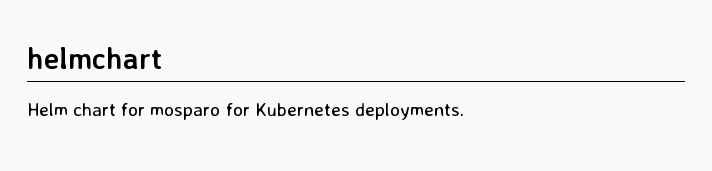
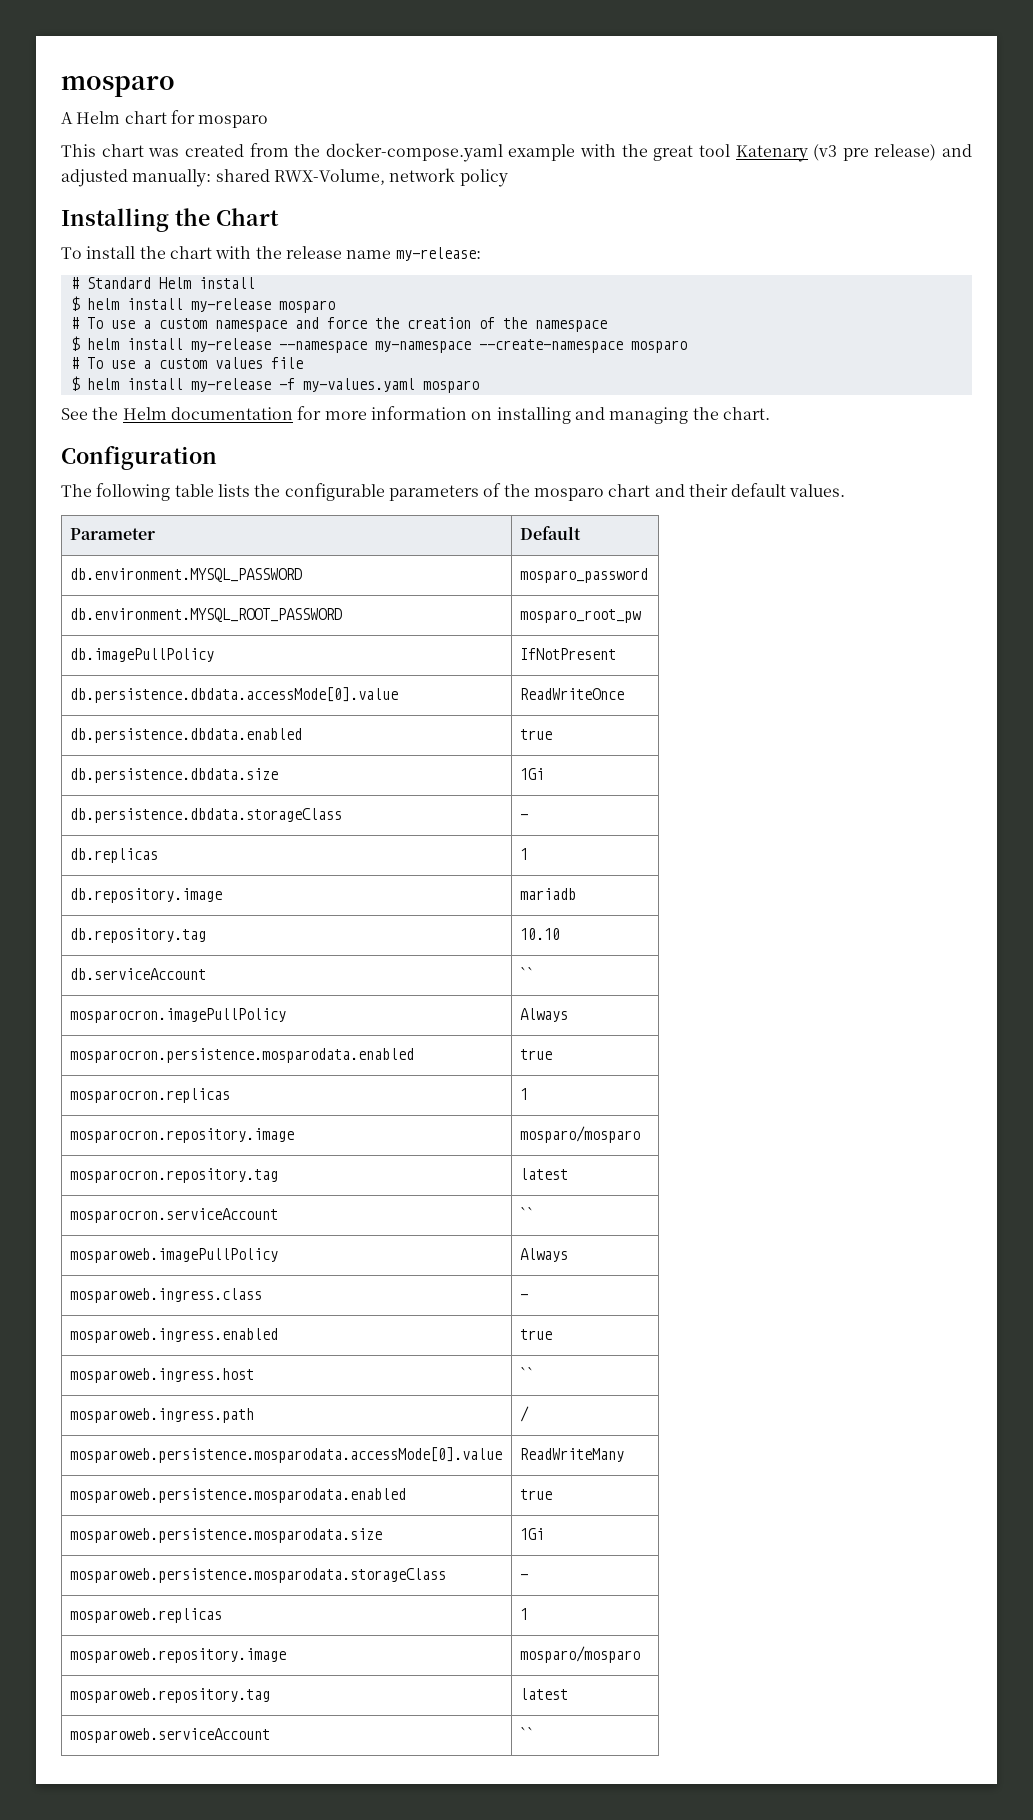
[27,47,162,69] helmchart // -> [61,76,175,97] [61,112,73,124] mosparo // A
[225,103,464,120] for Kubernetes deployments. -> [61,143,972,162] [61,168,508,187] [61,208,279,232] [61,246,481,261] [70,277,255,289] [70,296,335,313] [70,317,607,332] [70,336,687,353] [70,357,303,369] [70,376,479,393] [61,406,770,424] [61,446,217,470] [61,483,846,501] [69,528,155,540] [519,526,581,540] [69,568,302,582] [519,568,648,583] [69,608,342,622] [519,609,641,623] [69,648,214,662] [519,648,616,660] [69,687,398,703] [519,688,624,700] [69,728,302,743] [519,729,552,740] [69,768,278,783] [519,768,544,780] [69,808,342,823] [519,814,528,820] [69,848,158,863] [519,848,528,860] [69,888,222,903] [519,888,576,900] [69,928,206,943] [519,928,560,940] [69,968,206,980] [519,967,534,980] [69,1008,286,1023] [519,1008,568,1022] [69,1048,414,1063] [519,1049,552,1060] [69,1088,230,1103] [519,1088,528,1100] [69,1128,294,1143] [519,1126,640,1143] [69,1168,278,1183] [519,1168,568,1180] [69,1208,278,1223] [519,1207,534,1220] [69,1248,278,1263] [519,1248,568,1262] [69,1288,262,1303] [519,1294,528,1300] [69,1328,278,1343] [519,1329,552,1340] [69,1368,254,1383] [519,1367,534,1380] [69,1408,254,1423] [519,1406,529,1422] [69,1447,502,1463] [519,1448,624,1462] [69,1488,406,1503] [519,1489,552,1500] [69,1528,382,1543] [519,1528,544,1540] [69,1568,446,1583] [519,1574,528,1580] [69,1608,222,1623] [519,1608,528,1620] [69,1648,286,1663] [519,1646,640,1663] [69,1688,270,1703] [519,1688,568,1700] [69,1728,270,1743] [519,1727,534,1740] // This chart was created from the docker-compose.yaml example with the great tool Katenary (v3 pre release) and adjusted manually: shared RWX-Volume, network policy // Installing the Chart // To install the chart with the release name my-release: // # Standard Helm install // $ helm install my-release mosparo // # To use a custom namespace and force the creation of the namespace // $ helm install my-release --namespace my-namespace --create-namespace mosparo // # To use a custom values file // $ helm install my-release -f my-values.yaml mosparo // See the Helm documentation for more information on installing and managing the chart. // Configuration // The following table lists the configurable parameters of the mosparo chart and their default values. // Parameter | Default // db.environment.MYSQL_PASSWORD | mosparo_password // db.environment.MYSQL_ROOT_PASSWORD | mosparo_root_pw // db.imagePullPolicy | IfNotPresent // db.persistence.dbdata.accessMode[0].value | ReadWriteOnce // db.persistence.dbdata.enabled | true // db.persistence.dbdata.size | 1Gi // db.persistence.dbdata.storageClass | - // db.replicas | 1 // db.repository.image | mariadb // db.repository.tag | 10.10 // db.serviceAccount | `` // mosparocron.imagePullPolicy | Always // mosparocron.persistence.mosparodata.enabled | true // mosparocron.replicas | 1 // mosparocron.repository.image | mosparo/mosparo // mosparocron.repository.tag | latest // mosparocron.serviceAccount | `` // mosparoweb.imagePullPolicy | Always // mosparoweb.ingress.class | - // mosparoweb.ingress.enabled | true // mosparoweb.ingress.host | `` // mosparoweb.ingress.path | / // mosparoweb.persistence.mosparodata.accessMode[0].value | ReadWriteMany // mosparoweb.persistence.mosparodata.enabled | true // mosparoweb.persistence.mosparodata.size | 1Gi // mosparoweb.persistence.mosparodata.storageClass | - // mosparoweb.replicas | 1 // mosparoweb.repository.image | mosparo/mosparo // mosparoweb.repository.tag | latest // mosparoweb.serviceAccount | ``

